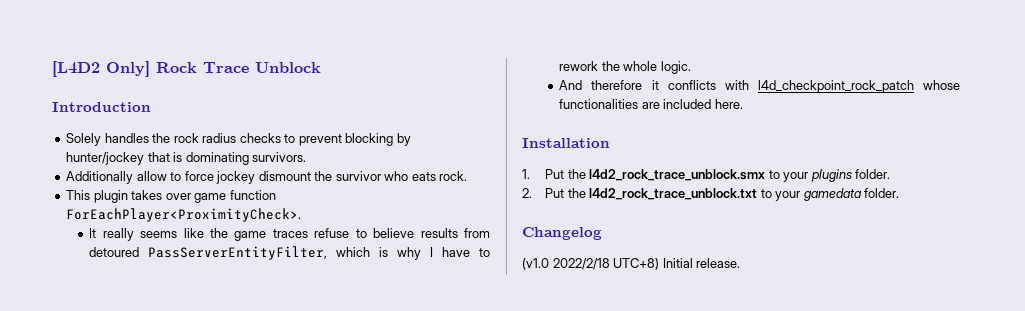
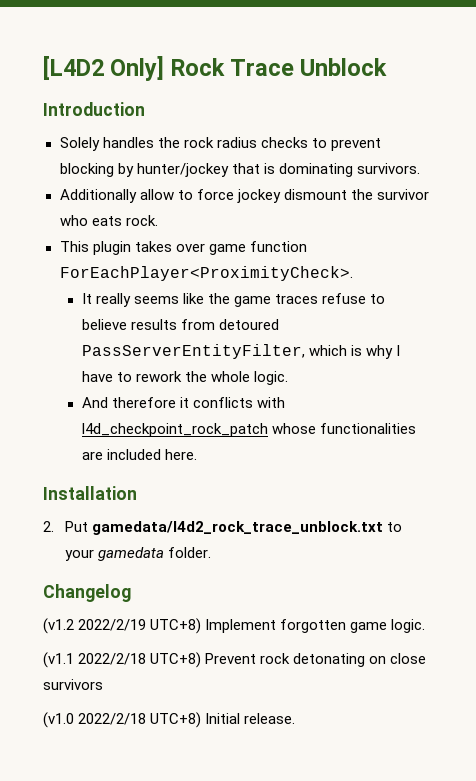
[522,169,891,182] [522,188,758,200] 1. Put the l4d2_rock_trace_unblock.smx to your plugins folder. // 2. Put the l4d2_rock_trace_unblock.txt -> [43,521,384,535] 2. Put gamedata/l4d2_rock_trace_unblock.txt
(602, 233) none -> [43,618,426,634] [43,652,427,668] [43,679,103,690] // (v1.2 2022/2/19 UTC+8) Implement forgotten game logic. // (v1.1 2022/2/18 UTC+8) Prevent rock detonating on close survivors

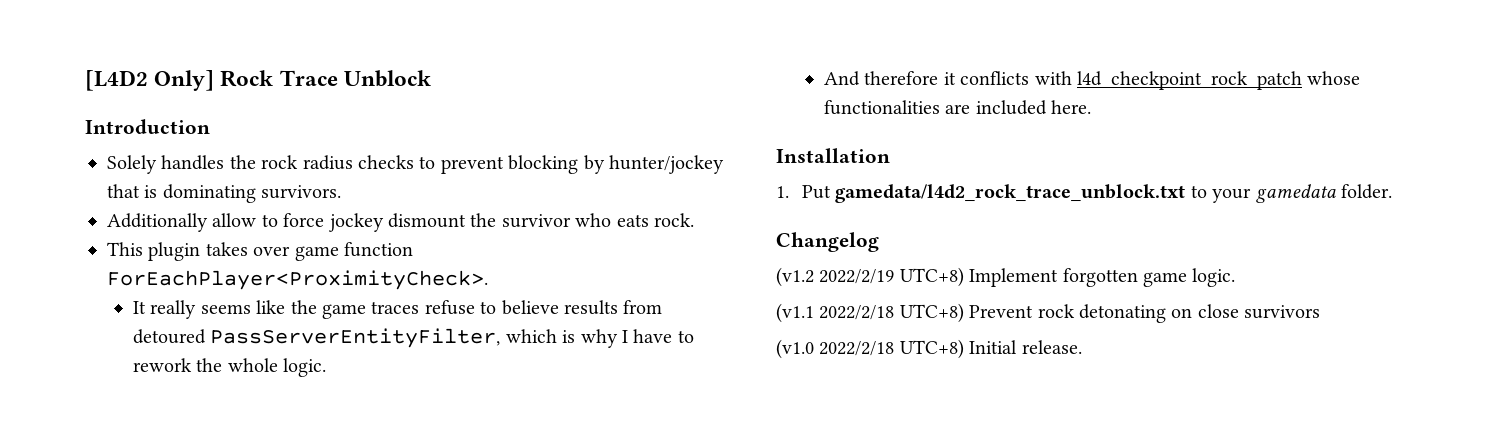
[43,521,54,532] 2. -> [776,186,789,198] 1.

